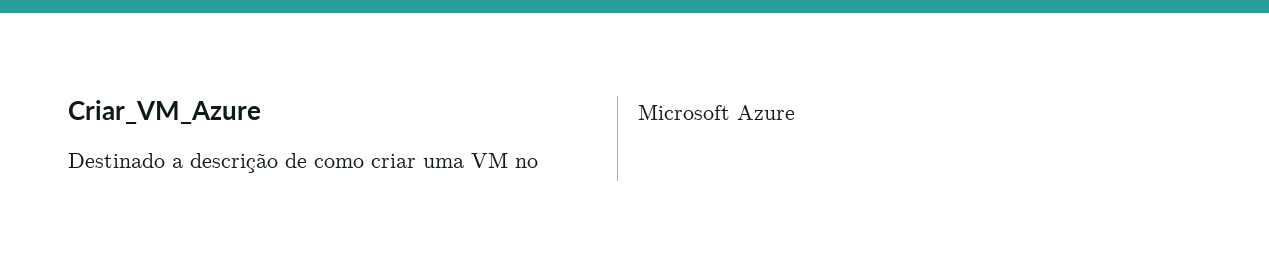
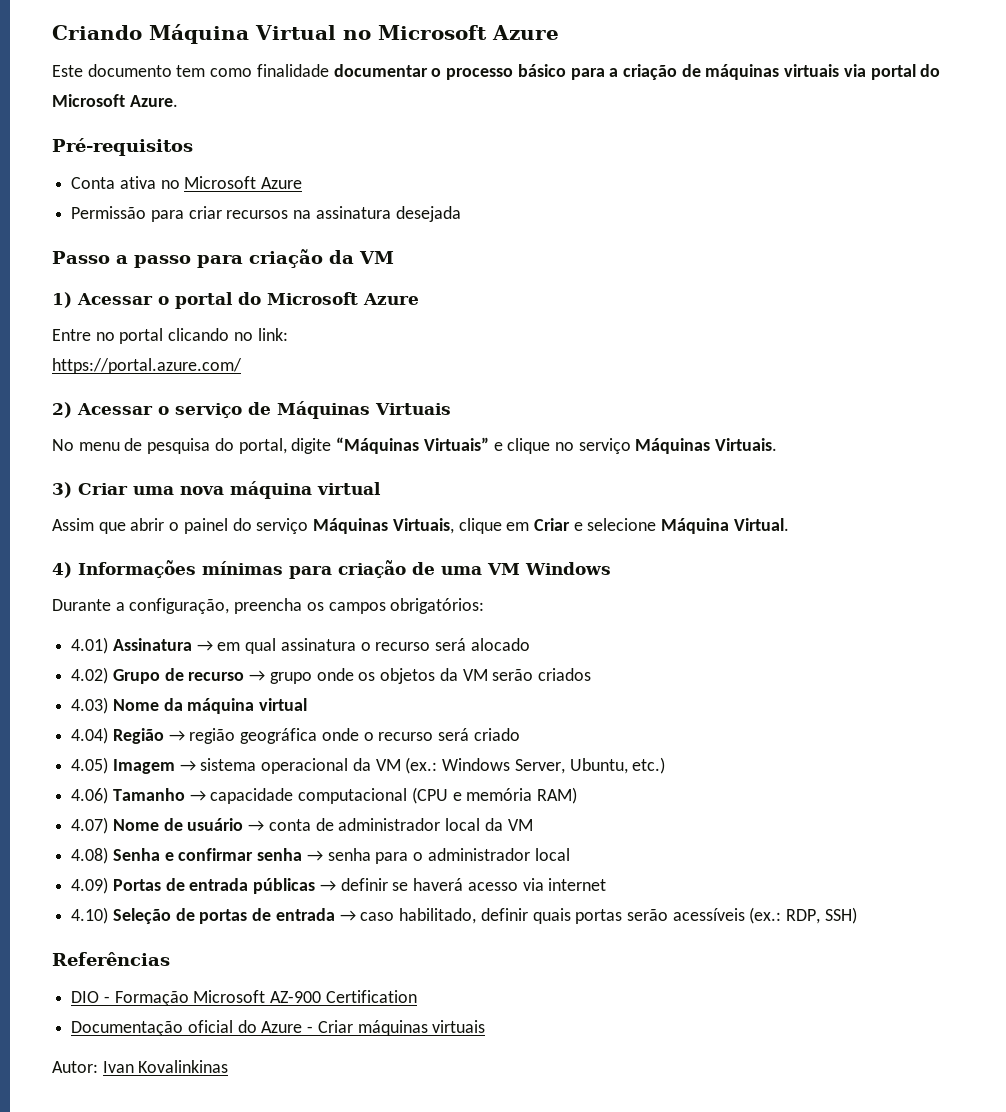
[68,100,261,124] [68,152,538,173] [638,104,795,120] Criar_VM_Azure // Destinado a descrição de como criar uma VM no Microsoft Azure -> [52,24,559,44] [52,64,941,80] [52,94,178,107] [52,138,193,156] [71,176,303,189] [71,206,461,222] [52,249,394,268] [52,292,419,309] [52,328,288,344] [52,358,242,374] [52,401,451,419] [52,437,778,454] [52,481,381,499] [52,518,789,534] [52,560,611,579] [52,598,485,614] [71,637,530,654] [71,667,591,684] [71,697,308,714] [71,727,520,744] [71,757,666,774] [71,787,578,804] [71,817,533,834] [71,847,570,864] [71,877,607,894] [71,907,857,924] [52,952,170,966] [71,990,417,1006] [71,1020,486,1036] [52,1060,229,1073] Criando Máquina Virtual no Microsoft Azure // Este documento tem como finalidade documentar o processo básico para a criação de máquinas virtuais via portal do Microsoft Azure. // Pré-requisitos // Conta ativa no Microsoft Azure // Permissão para criar recursos na assinatura desejada // Passo a passo para criação da VM // 1) Acessar o portal do Microsoft Azure // Entre no portal clicando no link: // https://portal.azure.com/ // 2) Acessar o serviço de Máquinas Virtuais // No menu de pesquisa do portal, digite “Máquinas Virtuais” e clique no serviço Máquinas Virtuais. // 3) Criar uma nova máquina virtual // Assim que abrir o painel do serviço Máquinas Virtuais, clique em Criar e selecione Máquina Virtual. // 4) Informações mínimas para criação de uma VM Windows // Durante a configuração, preencha os campos obrigatórios: // 4.01) Assinatura → em qual assinatura o recurso será alocado // 4.02) Grupo de recurso → grupo onde os objetos da VM serão criados // 4.03) Nome da máquina virtual // 4.04) Região → região geográfica onde o recurso será criado // 4.05) Imagem → sistema operacional da VM (ex.: Windows Server, Ubuntu, etc.) // 4.06) Tamanho → capacidade computacional (CPU e memória RAM) // 4.07) Nome de usuário → conta de administrador local da VM // 4.08) Senha e confirmar senha → senha para o administrador local // 4.09) Portas de entrada públicas → definir se haverá acesso via internet // 4.10) Seleção de portas de entrada → caso habilitado, definir quais portas serão acessíveis (ex.: RDP, SSH) // Referências // DIO - Formação Microsoft AZ-900 Certification // Documentação oficial do Azure - Criar máquinas virtuais // Autor: Ivan Kovalinkinas

